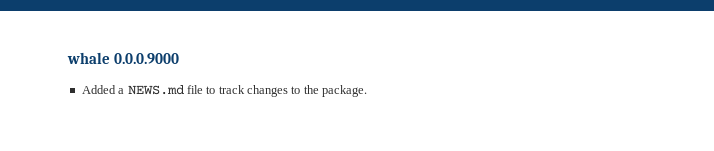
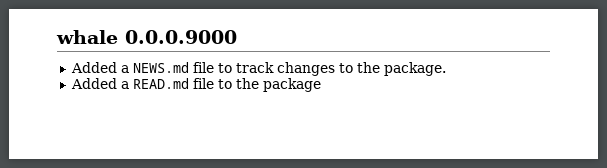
(368, 91) none -> [70,78,321,92] // Added a READ.md file to the package

